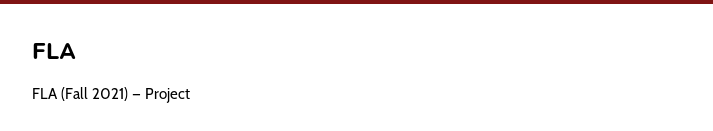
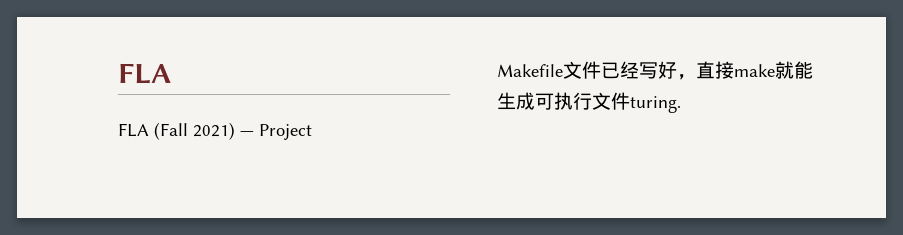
(191, 95) none -> [497,61,813,80] [497,92,681,113] // Makefile文件已经写好，直接make就能生成可执行文件turing.

